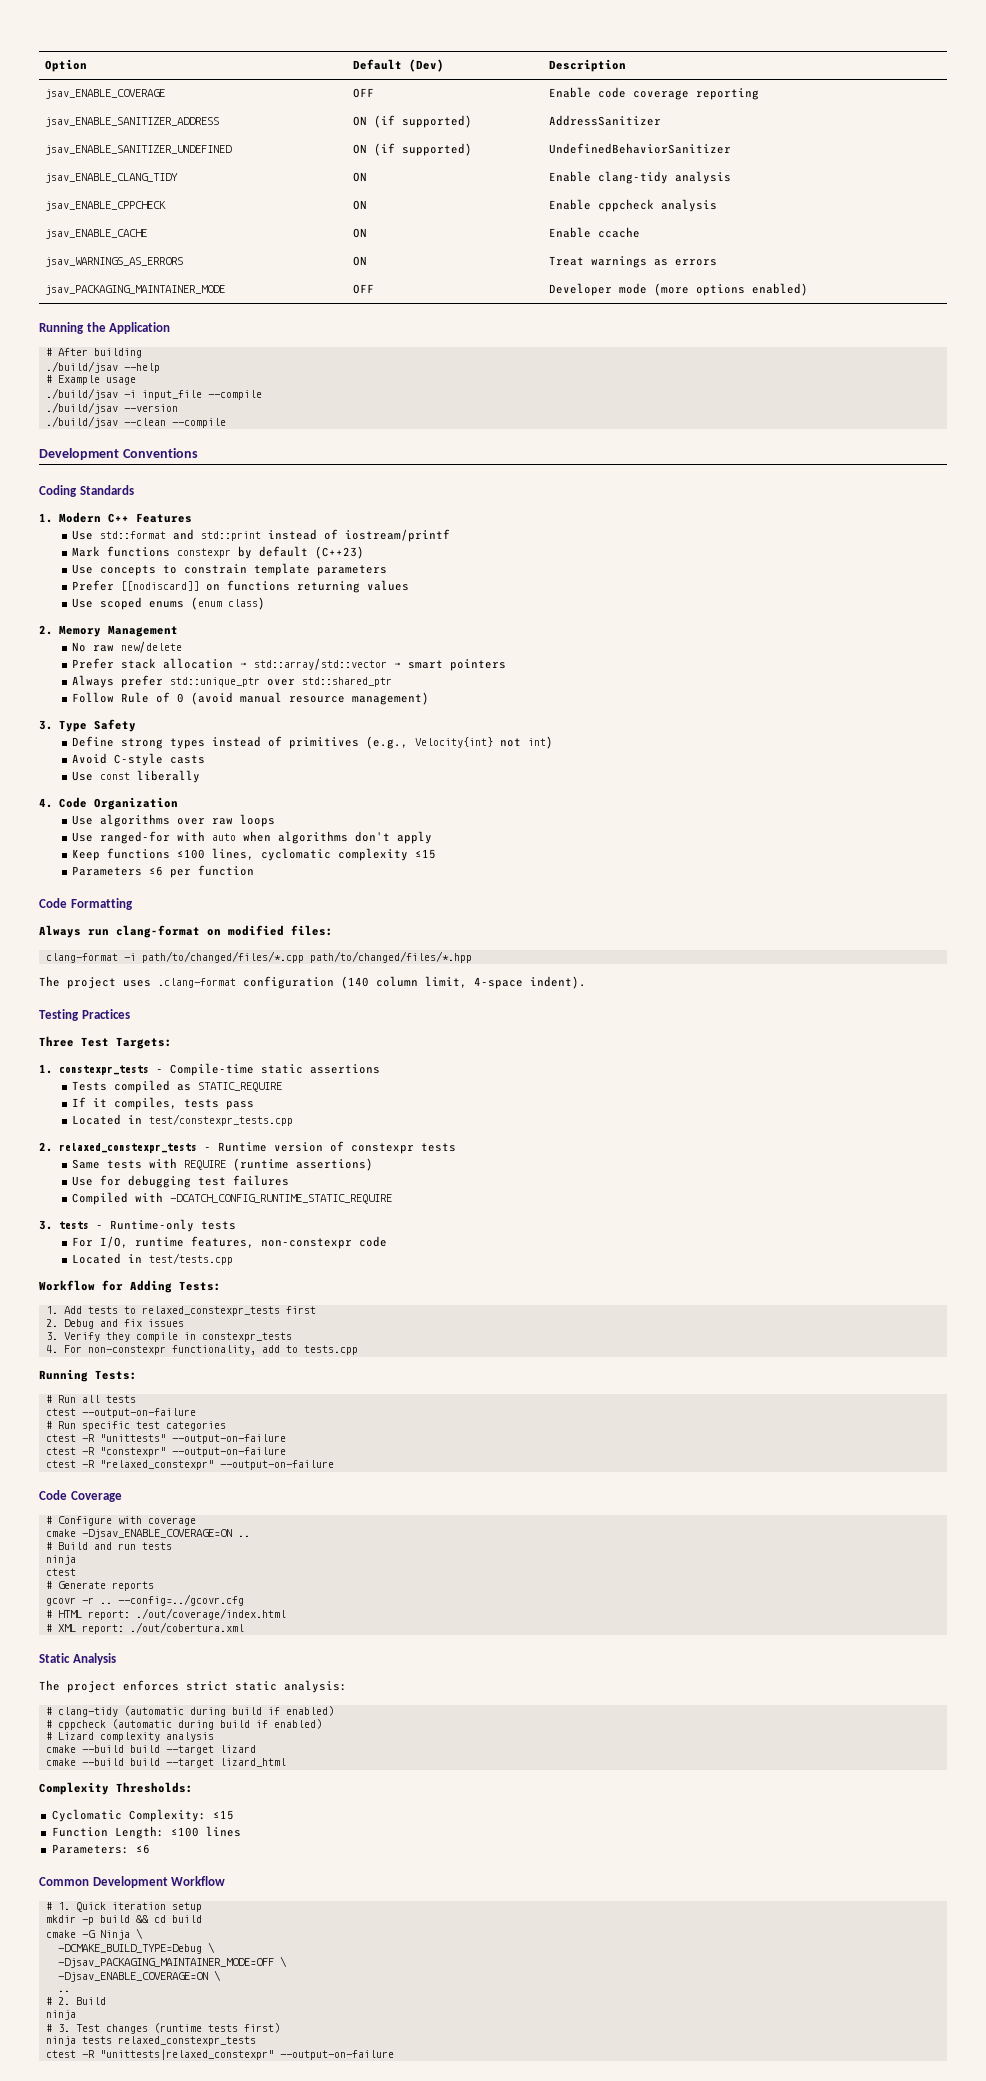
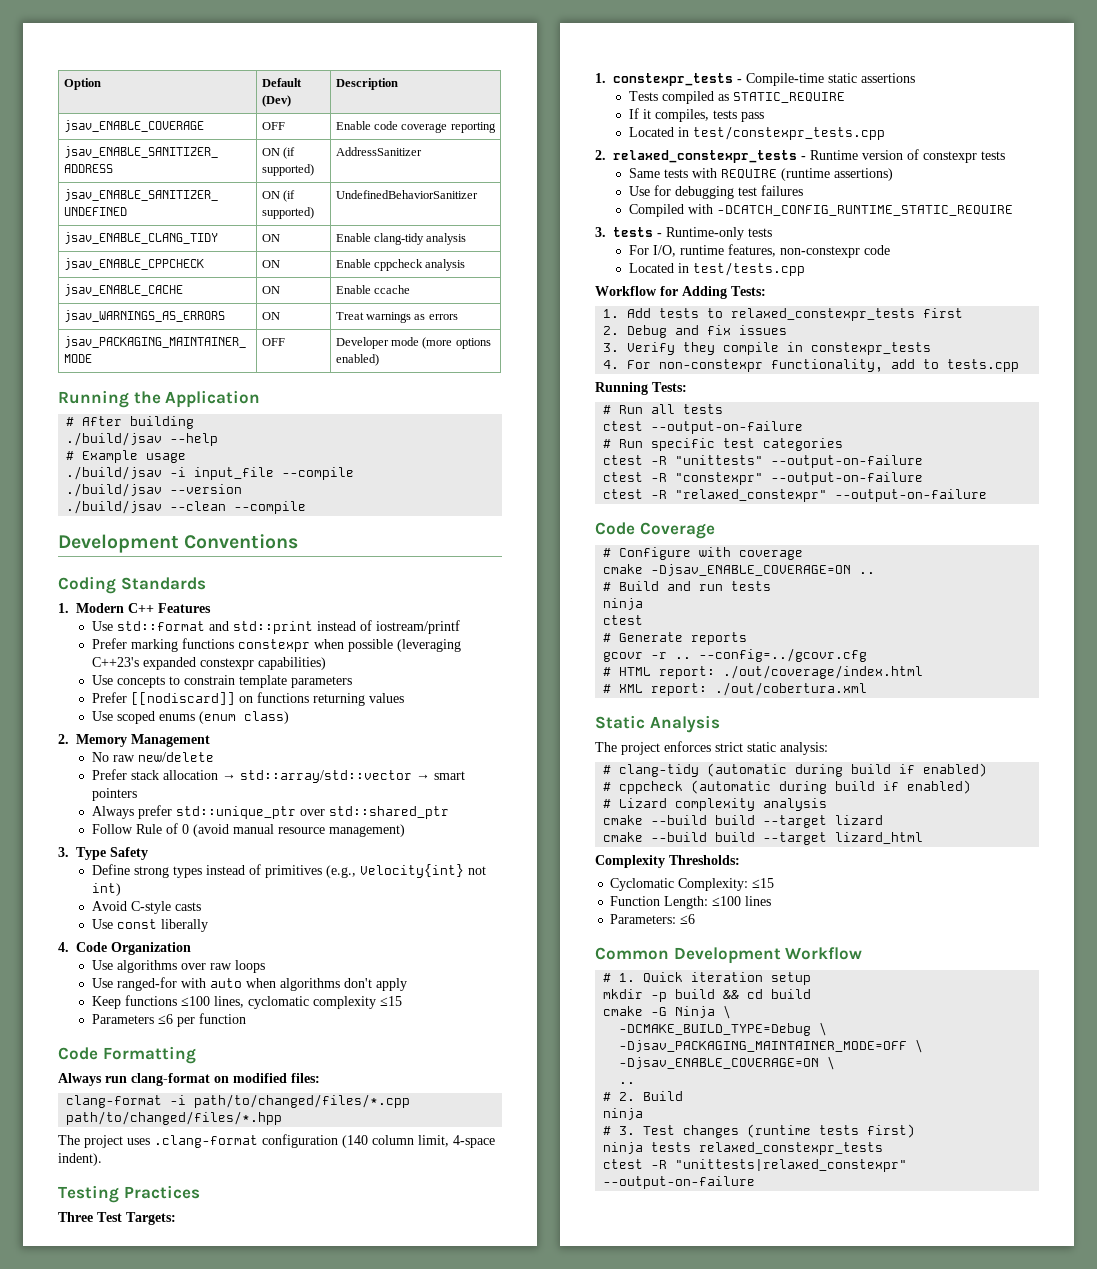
[71,546,364,559] Mark functions constexpr by default (C++23) -> [91,638,461,652] [91,657,326,670] Prefer marking functions constexpr when possible (leveraging C++23's expanded constexpr capabilities)

